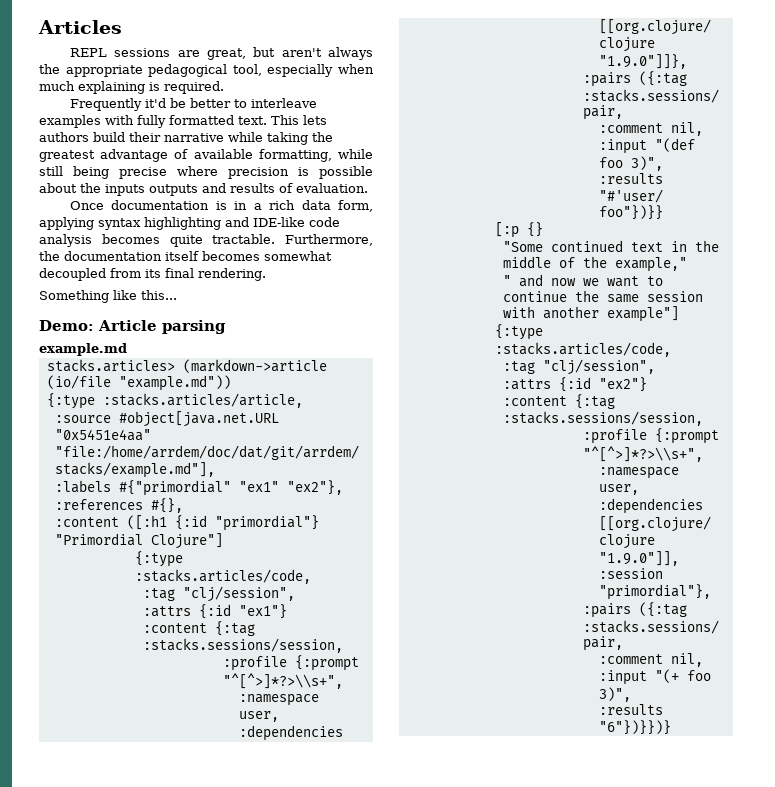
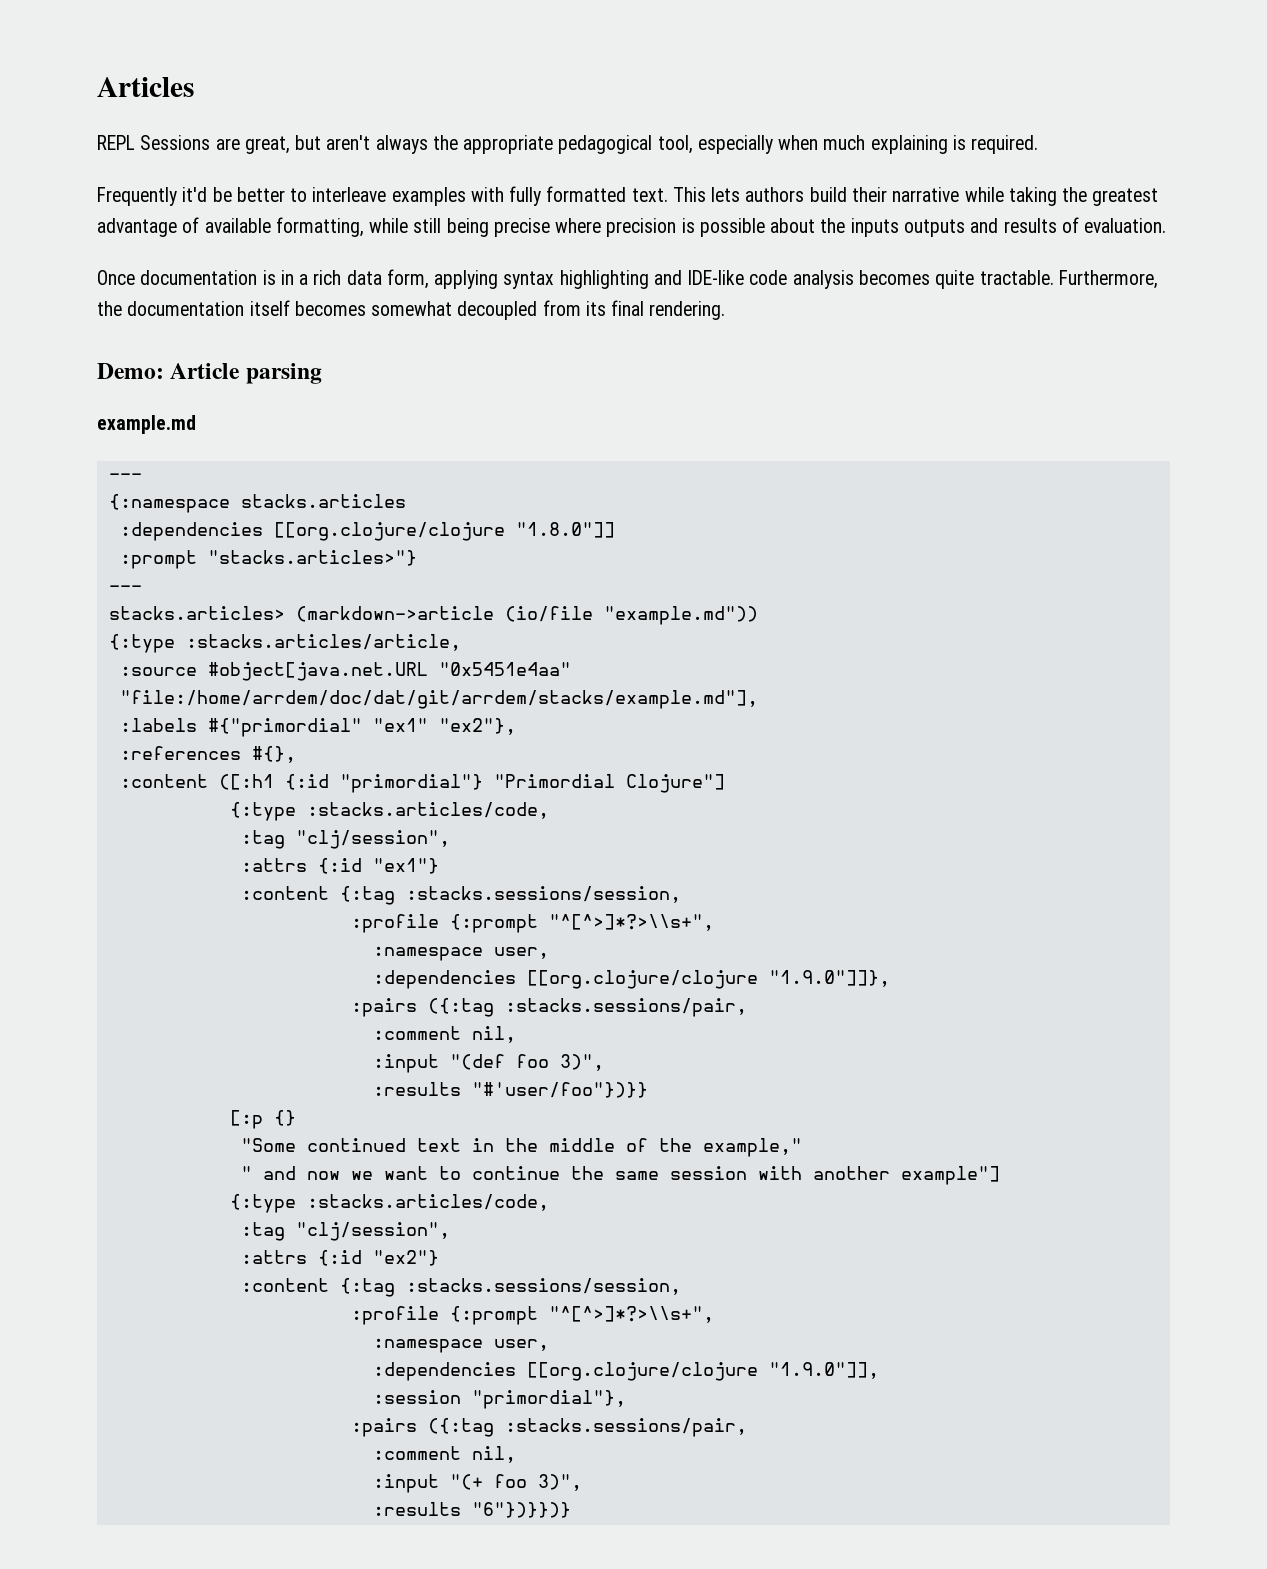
[114,48,171,57] sessions -> [140,135,211,150] Sessions
[39,290,177,303] // Something like this... -> (726, 310) none
(127, 349) none -> [108,473,142,480] [108,494,406,513] [119,522,615,541] [119,550,417,569] [108,585,142,592] // --- // {:namespace stacks.articles // :dependencies [[org.clojure/clojure "1.8.0"]] // :prompt "stacks.articles>"} // ---

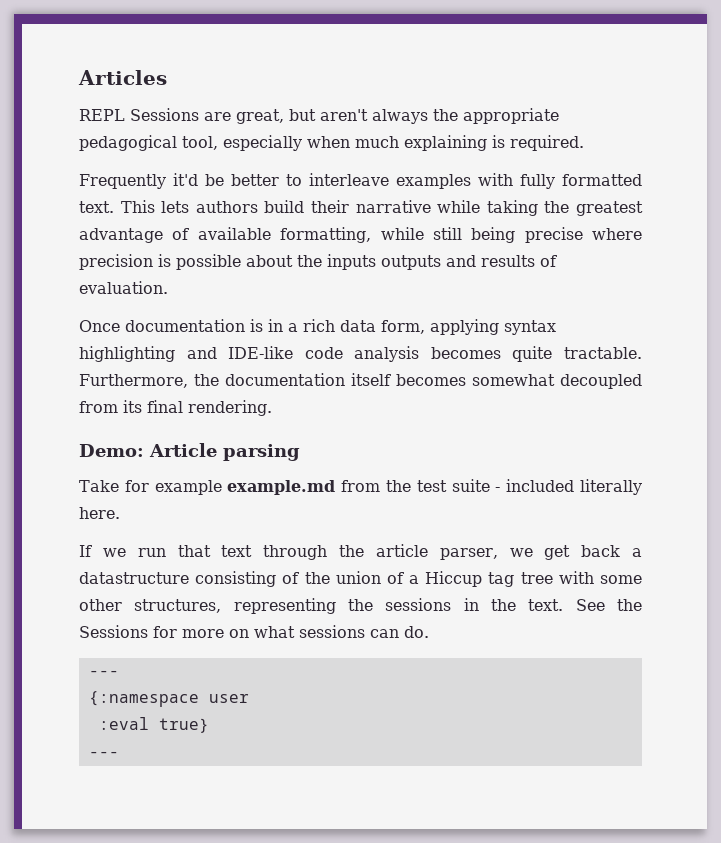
[97,415,196,434] [108,473,142,480] [108,494,406,513] [119,522,615,541] [119,550,417,569] [108,585,142,592] [108,606,758,625] [108,634,461,653] [119,662,571,681] [119,690,758,709] [119,718,516,737] [119,746,296,763] [119,774,725,793] [229,802,549,821] [240,830,450,849] [240,858,439,874] [240,886,681,905] [350,914,714,933] [372,946,549,961] [372,970,890,989] [350,998,747,1017] [372,1026,516,1043] [372,1054,604,1073] [372,1082,648,1098] [229,1110,296,1129] [240,1138,802,1157] [240,1166,1000,1185] [229,1194,549,1213] [240,1222,450,1241] [240,1250,439,1266] [240,1278,681,1297] [350,1306,714,1325] [372,1338,549,1353] [372,1362,879,1381] [372,1390,626,1409] [350,1418,747,1437] [372,1446,516,1463] [372,1474,582,1493] [372,1502,571,1518] example.md // --- // {:namespace stacks.articles // :dependencies [[org.clojure/clojure "1.8.0"]] // :prompt "stacks.articles>"} // --- // stacks.articles> (markdown->article (io/file "example.md")) // {:type :stacks.articles/article, // :source #object[java.net.URL "0x5451e4aa" "file:/home/arrdem/doc/dat/git/arrdem/stacks/example.md"], // :labels #{"primordial" "ex1" "ex2"}, // :references #{}, // :content ([:h1 {:id "primordial"} "Primordial Clojure"] // {:type :stacks.articles/code, // :tag "clj/session", // :attrs {:id "ex1"} // :content {:tag :stacks.sessions/session, // :profile {:prompt "^[^>]*?>\\s+", // :namespace user, // :dependencies [[org.clojure/clojure "1.9.0"]]}, // :pairs ({:tag :stacks.sessions/pair, // :comment nil, // :input "(def foo 3)", // :results "#'user/foo"})}} // [:p {} // "Some continued text in the middle of the example," // " and now we want to continue the same session with another example"] // {:type :stacks.articles/code, // :tag "clj/session", // :attrs {:id "ex2"} // :content {:tag :stacks.sessions/session, // :profile {:prompt "^[^>]*?>\\s+", // :namespace user, // :dependencies [[org.clojure/clojure "1.9.0"]], // :session "primordial"}, // :pairs ({:tag :stacks.sessions/pair, // :comment nil, // :input "(+ foo 3)", // :results "6"})}})} -> [79,479,642,495] [79,507,120,519] [79,544,643,560] [79,571,642,587] [79,598,642,614] [79,625,429,638] [88,670,119,676] [88,691,249,707] [98,717,209,733] [88,751,119,757] Take for example example.md from the test suite - included literally here. // If we run that text through the article parser, we get back a datastructure consisting of the union of a Hiccup tag tree with some other structures, representing the sessions in the text. See the Sessions for more on what sessions can do. // --- // {:namespace user // :eval true} // ---

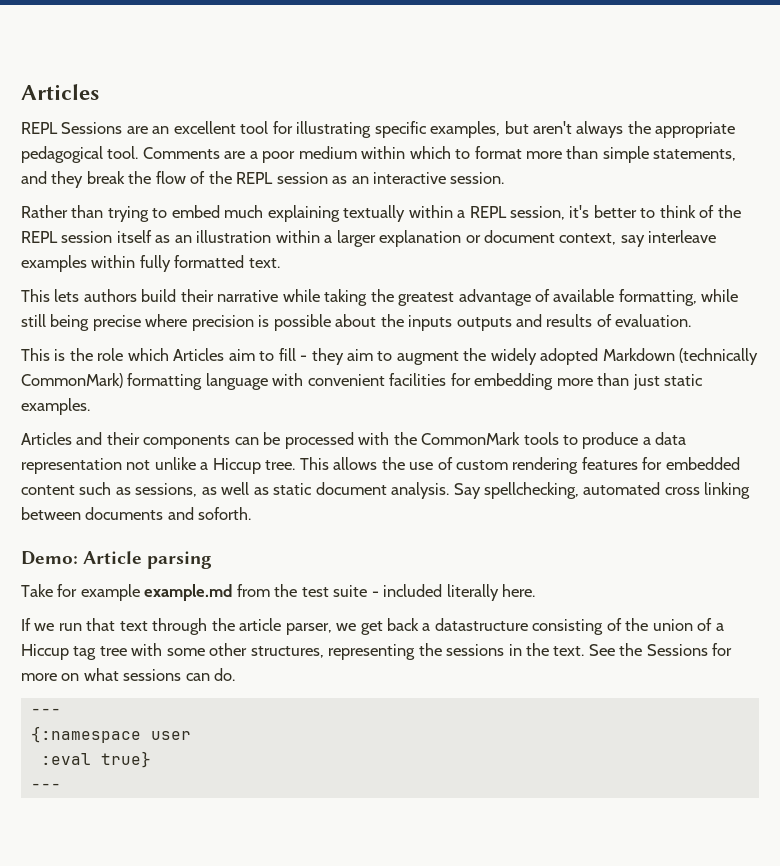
[236,109,284,124] great, -> [152,121,501,138] an excellent tool for illustrating specific examples,
[182,135,584,151] [79,173,302,189] tool, especially when much explaining is required. // Frequently it'd be better to -> [107,146,737,163] [21,171,505,188] [21,205,741,222] [21,230,645,247] tool. Comments are a poor medium within which to format more than simple statements, and they break the flow of the REPL session as an interactive session. // Rather than trying to embed much explaining textually within a REPL session, it's better to think of the REPL session itself as an illustration within a larger explanation or document context, say
[478,173,513,186] with -> [91,255,136,268] within
(114, 207) none -> (280, 263) //
[79,319,556,335] [79,346,642,362] [79,373,642,389] [79,400,272,416] Once documentation is in a rich data form, applying syntax highlighting and IDE-like code analysis becomes quite tractable. Furthermore, the documentation itself becomes somewhat decoupled from its final rendering. -> [21,348,759,365] [21,373,704,390] [21,398,90,415] [21,432,687,449] [21,457,740,474] [21,482,751,499] [21,507,252,520] This is the role which Articles aim to fill - they aim to augment the widely adopted Markdown (technically CommonMark) formatting language with convenient facilities for embedding more than just static examples. // Articles and their components can be processed with the CommonMark tools to produce a data representation not unlike a Hiccup tree. This allows the use of custom rendering features for embedded content such as sessions, as well as static document analysis. Say spellchecking, automated cross linking between documents and soforth.

